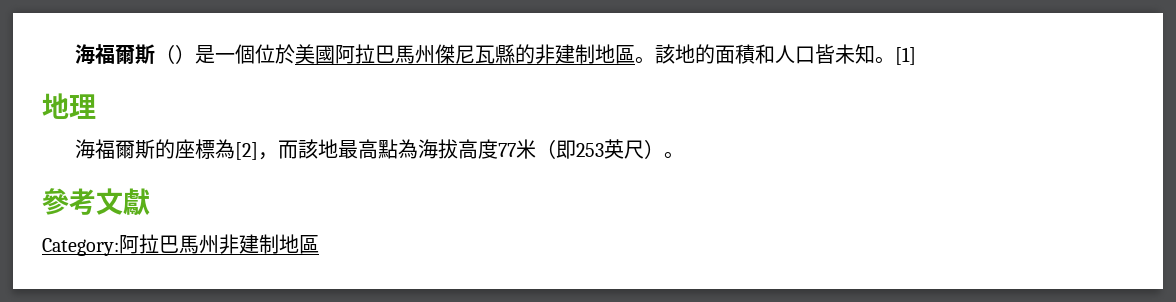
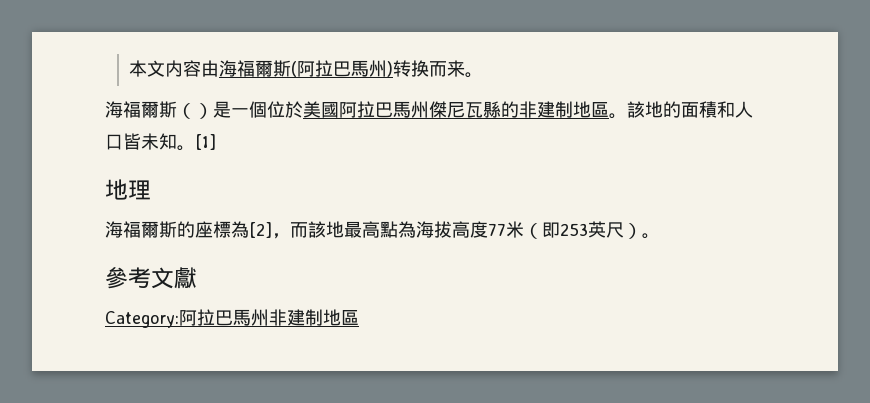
(75, 54) none -> [129,60,484,78] 本文内容由海福爾斯(阿拉巴馬州)转换而来。 //

